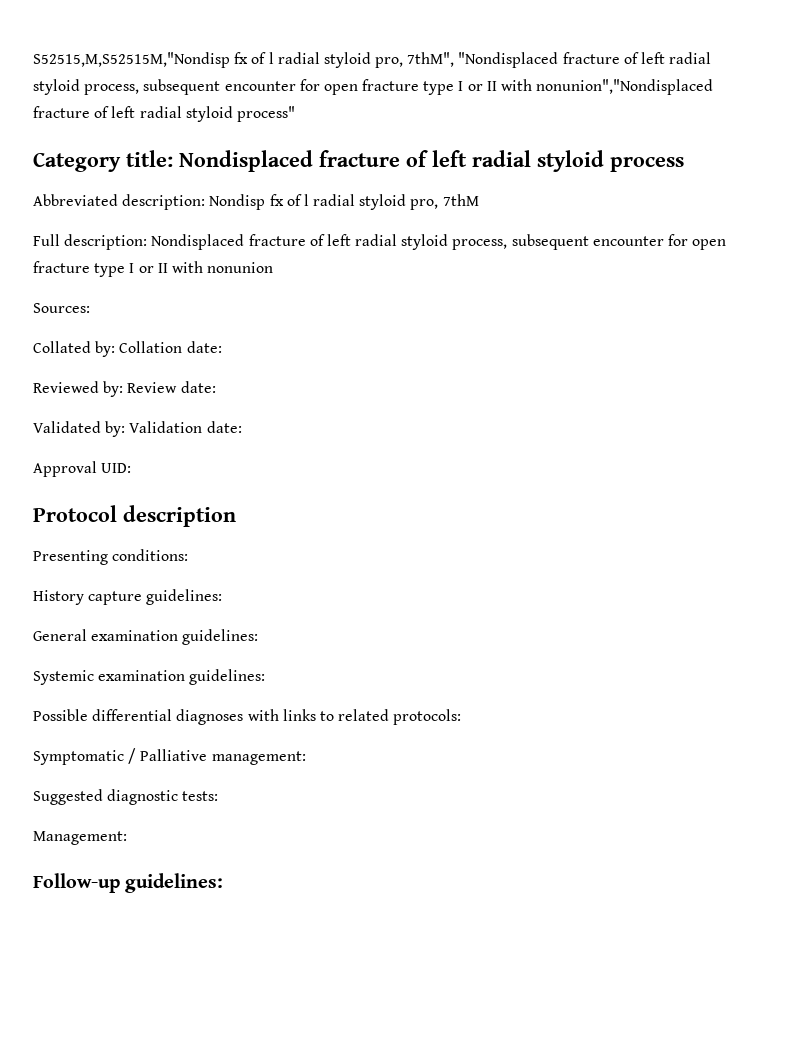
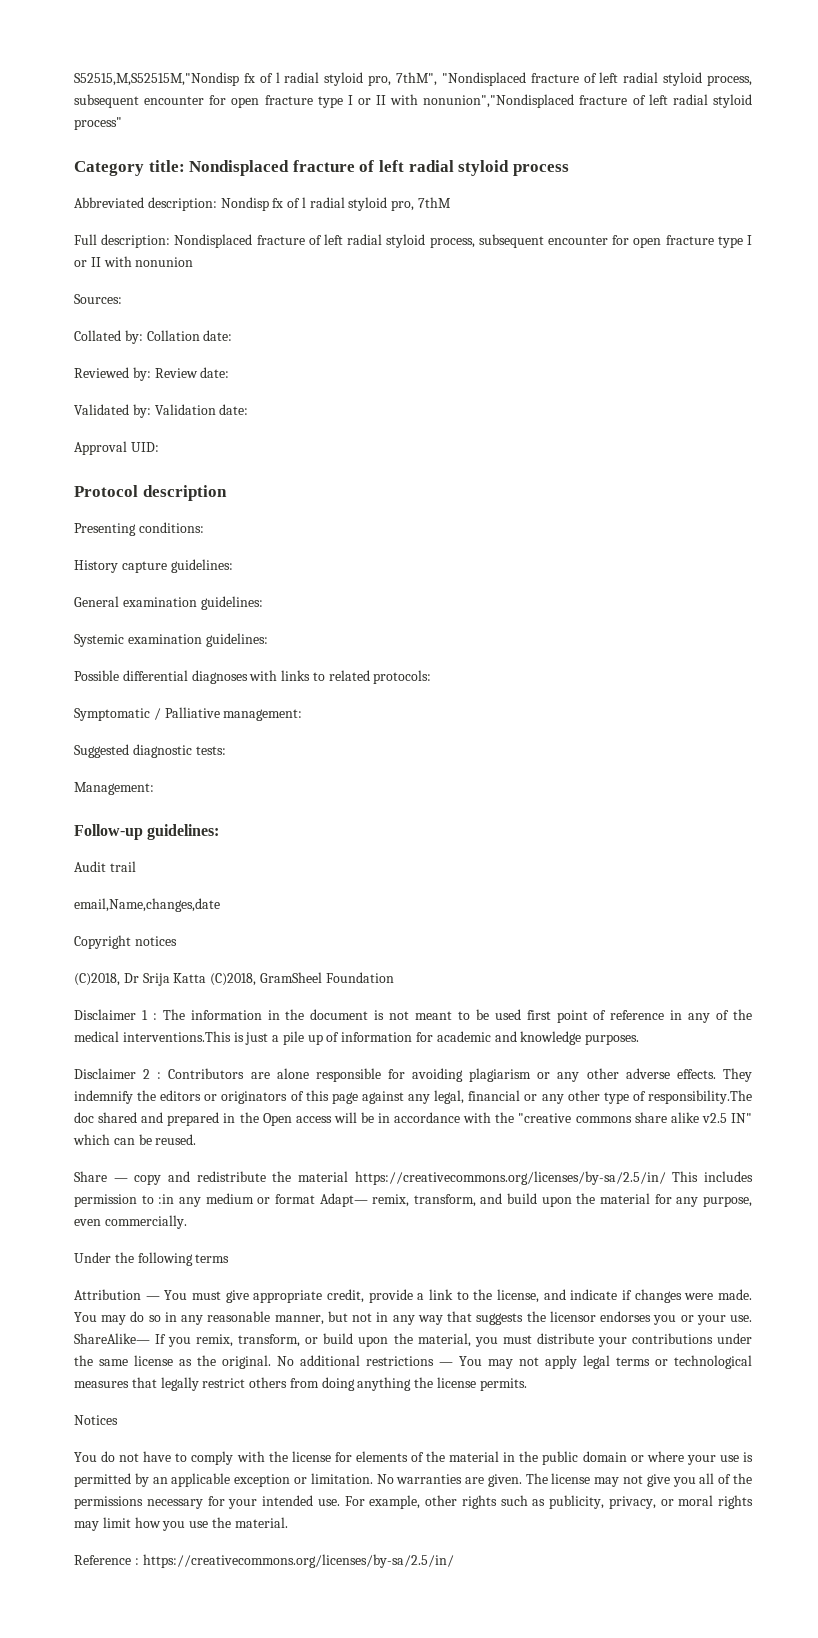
(224, 883) none -> [74,861,136,872] [74,898,220,912] [74,935,177,949] [74,972,394,986] [74,1009,753,1023] [74,1031,640,1045] [74,1068,752,1082] [74,1090,753,1104] [74,1112,752,1126] [73,1134,197,1145] [74,1171,753,1185] [74,1193,752,1207] [74,1215,187,1229] [74,1252,230,1266] [74,1289,752,1303] [74,1311,752,1325] [74,1333,753,1347] [74,1355,752,1369] [74,1377,527,1391] [74,1415,118,1425] [74,1451,753,1465] [74,1473,752,1487] [74,1495,753,1509] [74,1517,288,1531] [74,1554,454,1568] // Audit trail // email,Name,changes,date // Copyright notices // (C)2018, Dr Srija Katta (C)2018, GramSheel Foundation // Disclaimer 1 : The information in the document is not meant to be used first point of reference in any of the medical interventions.This is just a pile up of information for academic and knowledge purposes. // Disclaimer 2 : Contributors are alone responsible for avoiding plagiarism or any other adverse effects. They indemnify the editors or originators of this page against any legal, financial or any other type of responsibility.The doc shared and prepared in the Open access will be in accordance with the "creative commons share alike v2.5 IN" which can be reused. // Share — copy and redistribute the material https://creativecommons.org/licenses/by-sa/2.5/in/ This includes permission to :in any medium or format Adapt— remix, transform, and build upon the material for any purpose, even commercially. // Under the following terms // Attribution — You must give appropriate credit, provide a link to the license, and indicate if changes were made. You may do so in any reasonable manner, but not in any way that suggests the licensor endorses you or your use. ShareAlike— If you remix, transform, or build upon the material, you must distribute your contributions under the same license as the original. No additional restrictions — You may not apply legal terms or technological measures that legally restrict others from doing anything the license permits. // Notices // You do not have to comply with the license for elements of the material in the public domain or where your use is permitted by an applicable exception or limitation. No warranties are given. The license may not give you all of the permissions necessary for your intended use. For example, other rights such as publicity, privacy, or moral rights may limit how you use the material. // Reference : https://creativecommons.org/licenses/by-sa/2.5/in/

